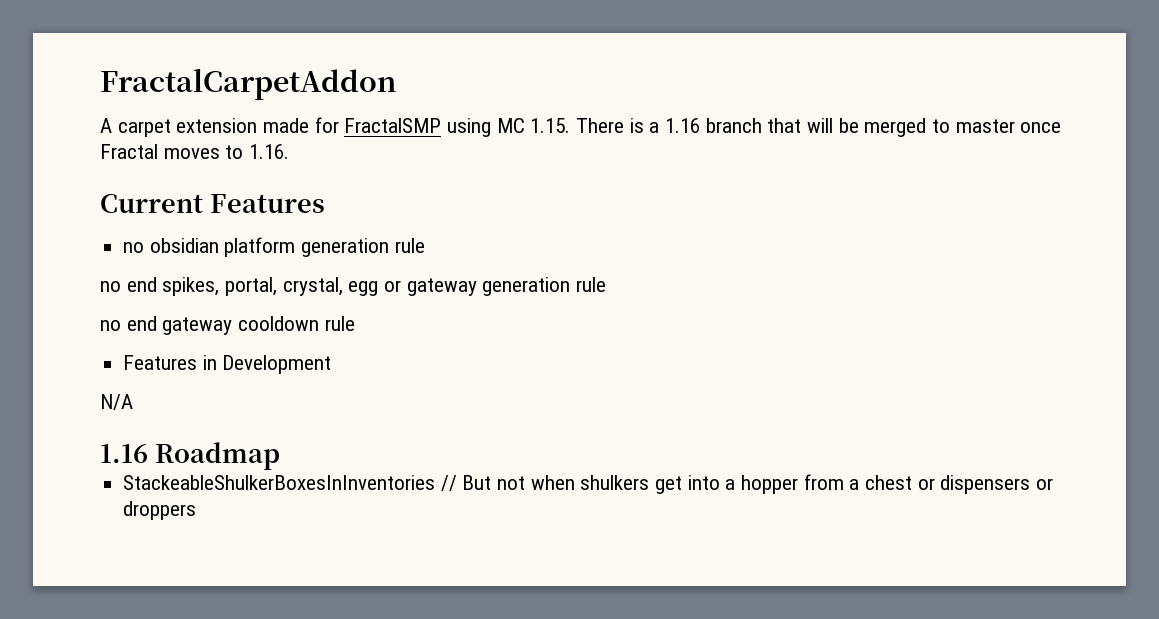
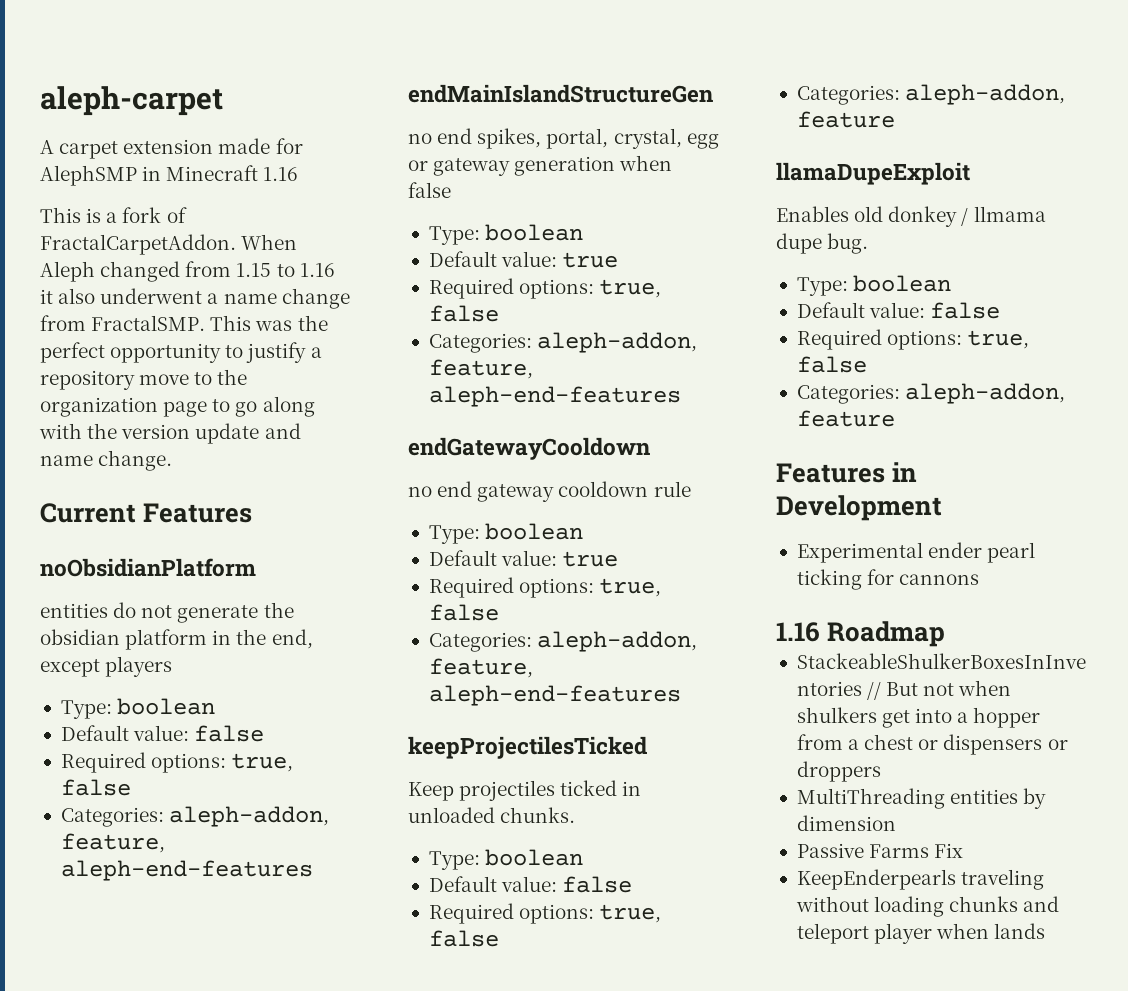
[100,68,397,100] FractalCarpetAddon -> [40,86,223,116] aleph-carpet
[344,118,1062,137] [100,144,290,159] [100,194,325,213] [123,237,425,257] FractalSMP using MC 1.15. There is a 1.16 branch that will be merged to master once Fractal moves to 1.16. // Current Features // no obsidian platform generation rule -> [40,165,299,186] [40,207,187,223] [40,234,298,255] [40,261,335,282] [40,288,350,309] [40,315,328,331] [40,342,322,363] [40,369,248,390] [40,396,315,417] [39,423,301,444] [40,450,173,471] [40,503,253,523] [40,558,256,577] [40,602,294,623] [40,629,313,650] [40,656,173,677] [60,698,216,719] [60,725,265,742] [60,752,294,773] [60,779,131,796] [60,806,330,827] [60,833,165,853] [60,860,313,881] [408,84,713,103] AlephSMP in Minecraft 1.16 // This is a fork of FractalCarpetAddon. When Aleph changed from 1.15 to 1.16 it also underwent a name change from FractalSMP. This was the perfect opportunity to justify a repository move to the organization page to go along with the version update and name change. // Current Features // noObsidianPlatform // entities do not generate the obsidian platform in the end, except players // Type: boolean // Default value: false // Required options: true, false // Categories: aleph-addon, feature, aleph-end-features // endMainIslandStructureGen
[576,277,607,292] rule -> [619,155,673,171] [408,182,451,198] [428,224,584,245] [428,251,619,268] [428,278,662,299] [428,305,499,322] [428,332,698,353] [428,359,533,379] [428,386,681,407] [408,437,650,460] when false // Type: boolean // Default value: true // Required options: true, false // Categories: aleph-addon, feature, aleph-end-features // endGatewayCooldown
[123,355,332,374] [100,394,133,410] Features in Development // N/A -> [428,523,584,544] [428,550,619,567] [428,577,662,598] [428,604,499,621] [428,631,698,652] [428,658,533,678] [428,685,681,706] [408,736,647,759] [408,780,642,801] [408,807,576,823] [428,849,584,870] [428,876,633,893] [428,903,662,924] [428,930,499,947] [796,84,1066,105] [796,111,895,128] [776,162,970,185] [776,206,1046,227] [776,233,869,254] [796,275,952,296] [796,302,1001,319] [796,329,1030,350] [796,356,867,373] [796,383,1066,404] [796,410,895,427] [776,462,918,483] [776,495,942,521] [796,542,1036,563] [796,569,980,590] Type: boolean // Default value: true // Required options: true, false // Categories: aleph-addon, feature, aleph-end-features // keepProjectilesTicked // Keep projectiles ticked in unloaded chunks. // Type: boolean // Default value: false // Required options: true, false // Categories: aleph-addon, feature // llamaDupeExploit // Enables old donkey / llmama dupe bug. // Type: boolean // Default value: false // Required options: true, false // Categories: aleph-addon, feature // Features in Development // Experimental ender pearl ticking for cannons
(197, 510) none -> [796,788,1047,809] [796,815,896,831] [796,843,964,858] [796,869,1045,890] [795,896,1060,917] [796,923,1046,944] // MultiThreading entities by dimension // Passive Farms Fix // KeepEnderpearls traveling without loading chunks and teleport player when lands

